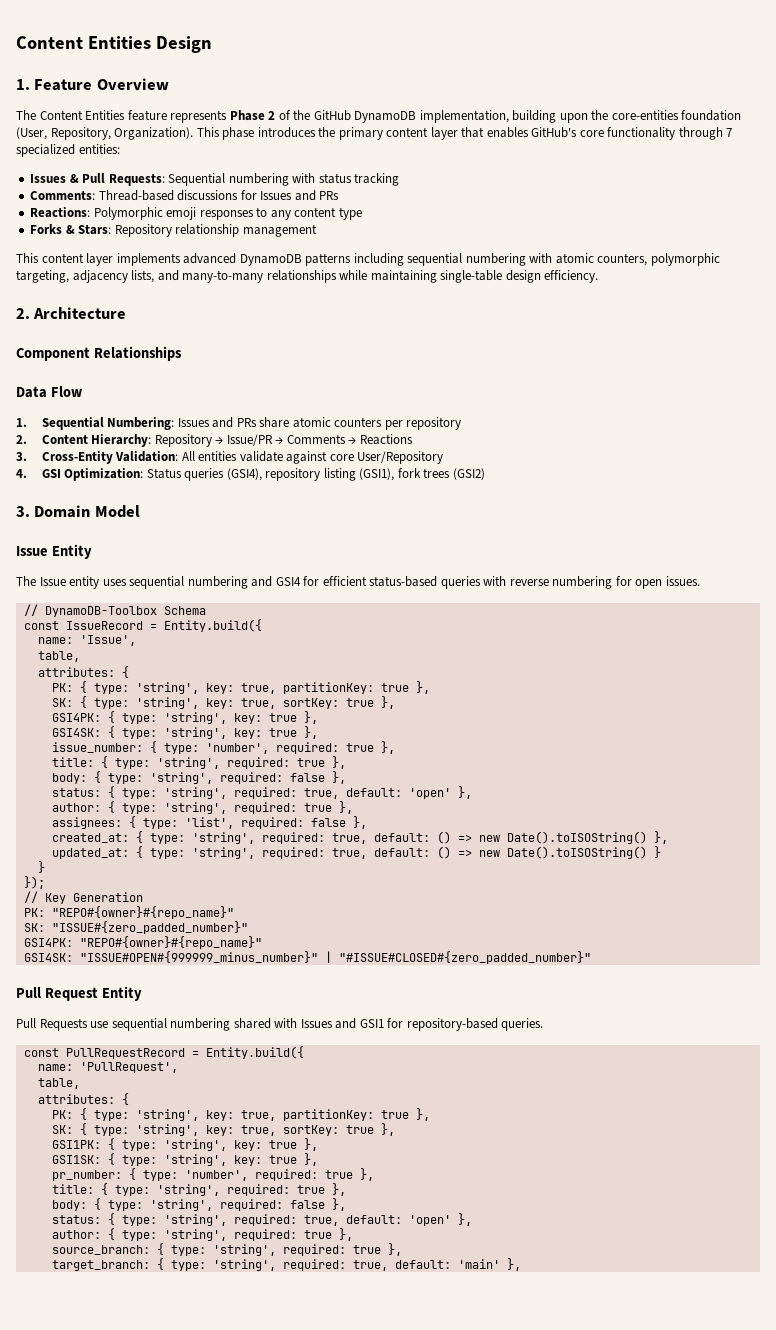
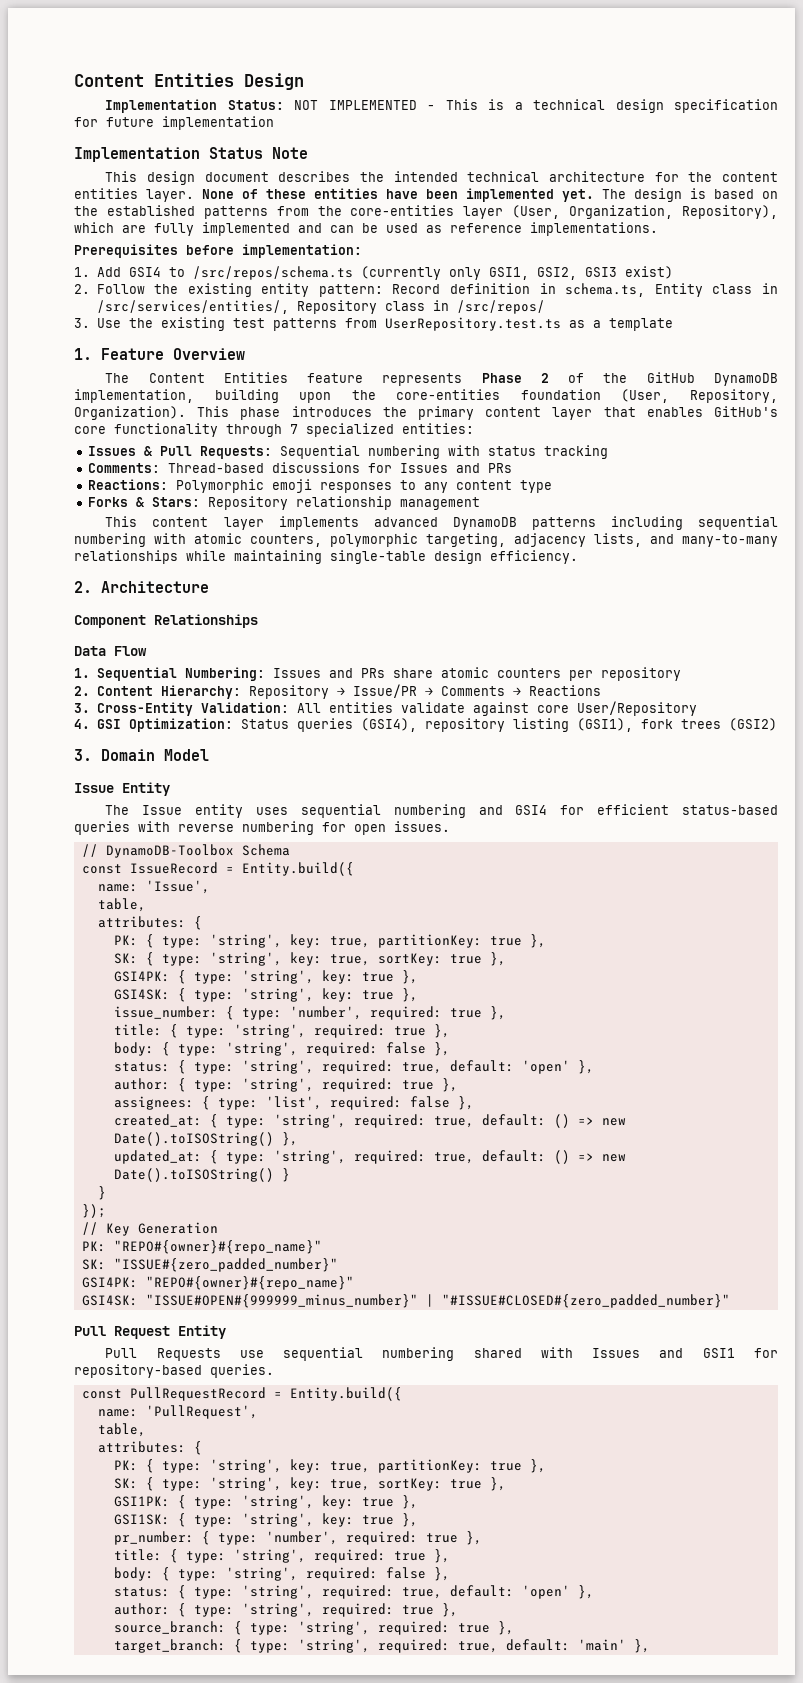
(212, 44) none -> [105,99,778,113] [74,116,274,130] [74,147,308,162] [105,171,779,185] [74,188,778,202] [74,205,779,219] [74,222,658,236] [74,244,362,258] [74,266,673,280] [74,283,778,297] [96,300,545,314] [74,317,673,331] // Implementation Status: NOT IMPLEMENTED - This is a technical design specification for future implementation // Implementation Status Note // This design document describes the intended technical architecture for the content entities layer. None of these entities have been implemented yet. The design is based on the established patterns from the core-entities layer (User, Organization, Repository), which are fully implemented and can be used as reference implementations. // Prerequisites before implementation: // 1. Add GSI4 to /src/repos/schema.ts (currently only GSI1, GSI2, GSI3 exist) // 2. Follow the existing entity pattern: Record definition in schema.ts, Entity class in /src/services/entities/, Repository class in /src/repos/ // 3. Use the existing test patterns from UserRepository.test.ts as a template

